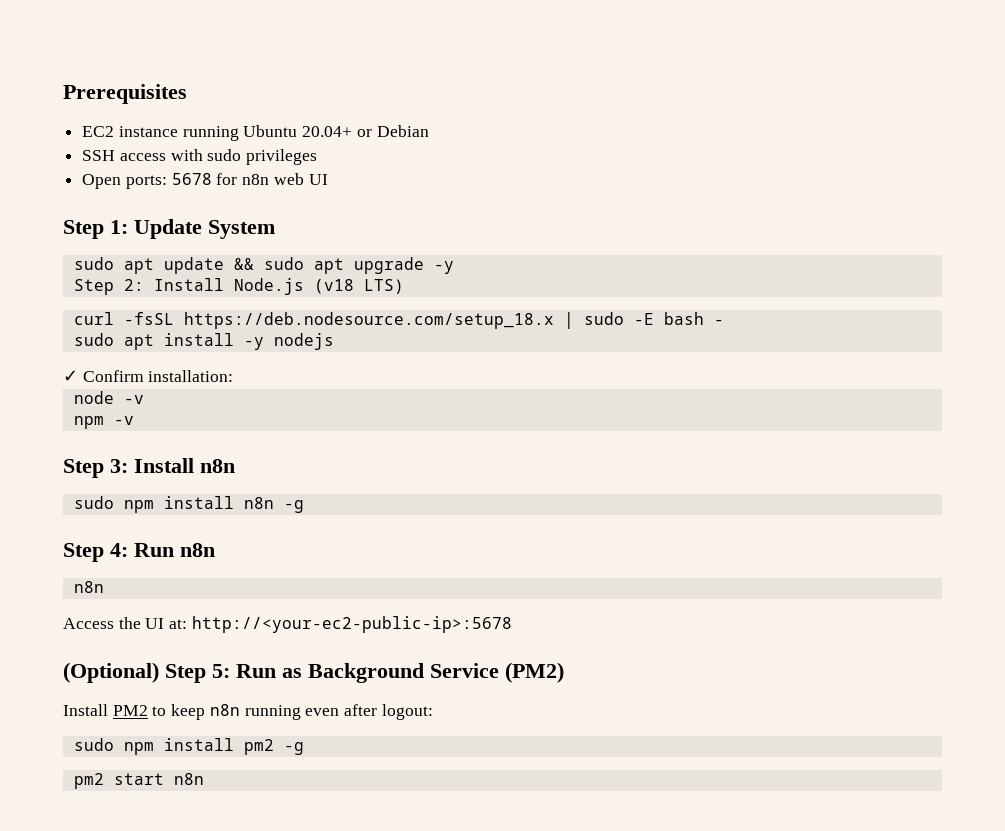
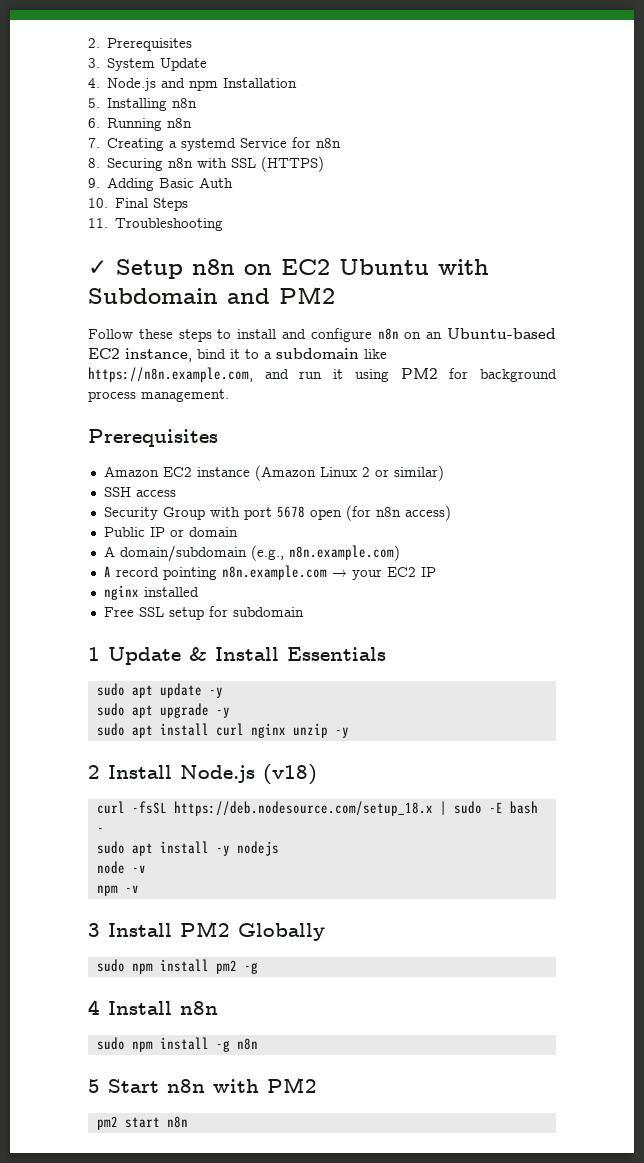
[63,84,187,104] [82,125,429,141] [82,149,318,165] [82,173,328,189] [63,219,275,239] Prerequisites // EC2 instance running Ubuntu 20.04+ or Debian // SSH access with sudo privileges // Open ports: 5678 for n8n web UI // Step 1: Update System -> [88,38,193,51] [88,58,208,71] [88,78,298,91] [88,98,198,111] [88,118,193,131] [88,137,342,151] [88,156,325,172] [88,177,234,191] [88,198,189,211] [88,218,224,231] [88,259,489,279] [88,287,335,304] [88,328,557,342] [88,348,387,362] [88,367,557,382] [88,389,229,402] [88,429,218,447] [103,465,444,481] [103,487,176,497] [103,505,451,521] [103,527,238,537] [103,545,400,562] [103,565,436,580] [103,585,199,600] [103,606,304,620] [88,647,386,665] 2. Prerequisites // 3. System Update // 4. Node.js and npm Installation // 5. Installing n8n // 6. Running n8n // 7. Creating a systemd Service for n8n // 8. Securing n8n with SSL (HTTPS) // 9. Adding Basic Auth // 10. Final Steps // 11. Troubleshooting // ✓ Setup n8n on EC2 Ubuntu with Subdomain and PM2 // Follow these steps to install and configure n8n on an Ubuntu-based EC2 instance, bind it to a subdomain like https://n8n.example.com, and run it using PM2 for background process management. // Prerequisites // Amazon EC2 instance (Amazon Linux 2 or similar) // SSH access // Security Group with port 5678 open (for n8n access) // Public IP or domain // A domain/subdomain (e.g., n8n.example.com) // A record pointing n8n.example.com → your EC2 IP // nginx installed // Free SSL setup for subdomain // 1 Update & Install Essentials
[233,258,254,270] && -> [208,687,223,698] -y //
[73,278,404,295] Step 2: Install Node.js (v18 LTS) -> [96,723,349,738] [88,764,317,785] sudo apt install curl nginx unzip -y // 2 Install Node.js (v18)
[63,370,234,382] // ✓ Confirm installation: -> (279, 848) none
[63,458,235,478] [73,496,304,513] [63,543,215,562] [73,581,104,593] [63,616,512,633] [63,662,564,683] [63,704,433,720] Step 3: Install n8n // sudo npm install n8n -g // Step 4: Run n8n // n8n // Access the UI at: http://<your-ec2-public-ip>:5678 // (Optional) Step 5: Run as Background Service (PM2) // Install PM2 to keep n8n running even after logout: -> [88,921,325,941] 3 Install PM2 Globally
(304, 748) none -> [88,1000,218,1015] [96,1037,258,1052] [88,1077,317,1093] // 4 Install n8n // sudo npm install -g n8n // 5 Start n8n with PM2

